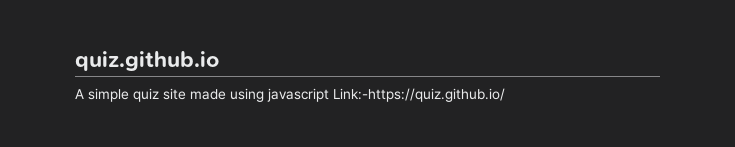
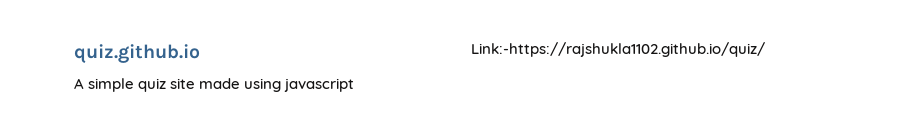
[333,88,505,102] Link:-https://quiz.github.io/ -> [471,42,765,57] Link:-https://rajshukla1102.github.io/quiz/

